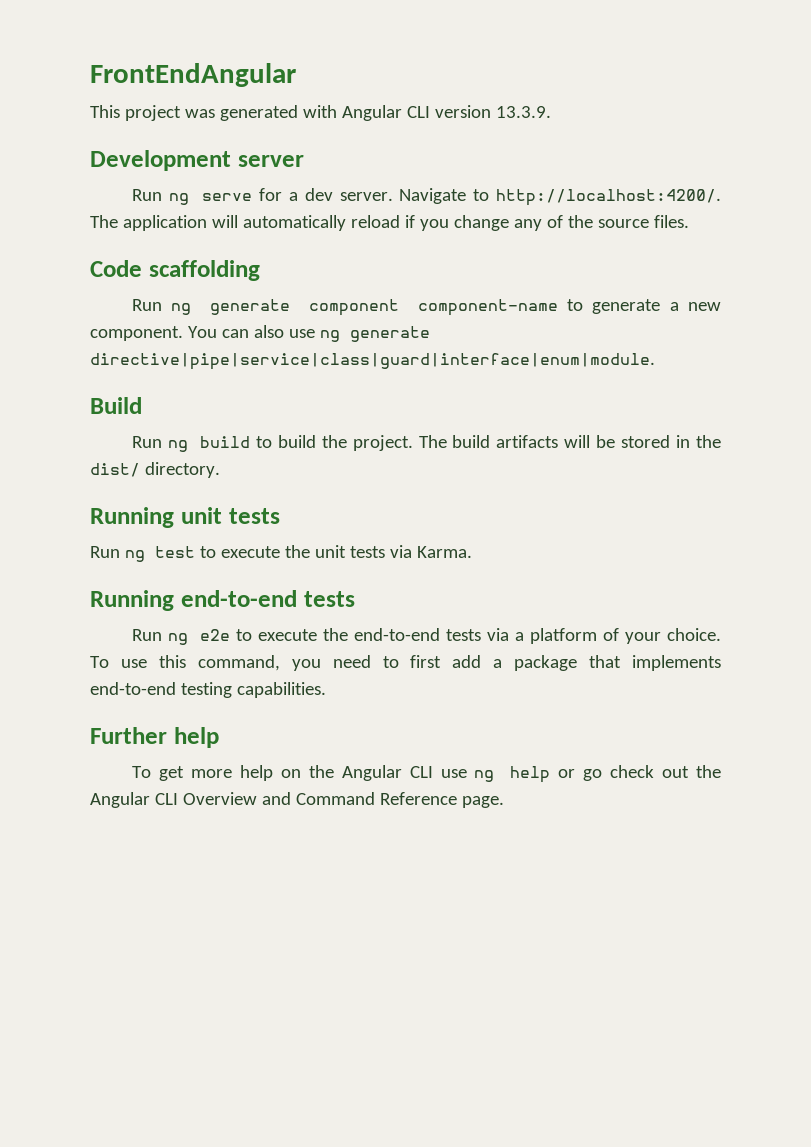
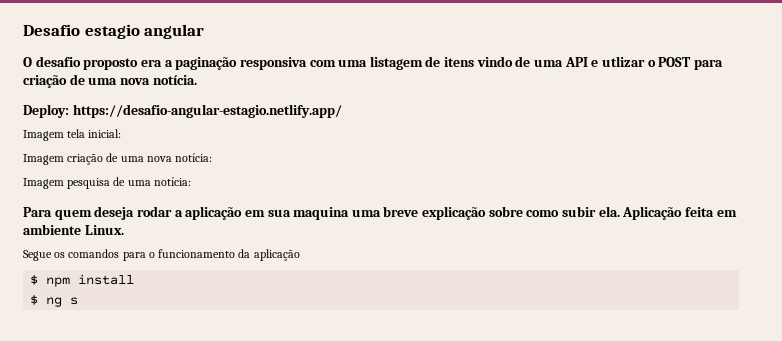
[90,63,296,87] [90,105,551,121] [90,150,304,171] [132,188,721,206] [90,215,689,231] [90,260,260,281] [132,299,721,316] [90,325,430,342] [90,353,655,370] [90,397,142,414] [132,435,722,452] [90,462,220,478] [90,507,280,528] [90,545,472,562] [90,590,355,611] [132,628,721,645] [90,655,722,671] [90,682,326,698] [90,727,219,748] [132,765,722,783] [90,792,504,808] FrontEndAngular // This project was generated with Angular CLI version 13.3.9. // Development server // Run ng serve for a dev server. Navigate to http://localhost:4200/. The application will automatically reload if you change any of the source files. // Code scaffolding // Run ng generate component component-name to generate a new component. You can also use ng generate directive|pipe|service|class|guard|interface|enum|module. // Build // Run ng build to build the project. The build artifacts will be stored in the dist/ directory. // Running unit tests // Run ng test to execute the unit tests via Karma. // Running end-to-end tests // Run ng e2e to execute the end-to-end tests via a platform of your choice. To use this command, you need to first add a package that implements end-to-end testing capabilities. // Further help // To get more help on the Angular CLI use ng help or go check out the Angular CLI Overview and Command Reference page. -> [23,24,205,39] [23,56,723,70] [23,74,197,88] [23,104,342,118] [23,129,122,141] [23,153,213,165] [23,177,191,189] [23,206,737,220] [23,224,124,235] [23,249,300,261] [30,274,135,287] [30,295,79,307] Desafio estagio angular // O desafio proposto era a paginação responsiva com uma listagem de itens vindo de uma API e utlizar o POST para criação de uma nova notícia. // Deploy: https://desafio-angular-estagio.netlify.app/ // Imagem tela inicial: // Imagem criação de uma nova notícia: // Imagem pesquisa de uma notícia: // Para quem deseja rodar a aplicação em sua maquina uma breve explicação sobre como subir ela. Aplicação feita em ambiente Linux. // Segue os comandos para o funcionamento da aplicação // $ npm install // $ ng s

